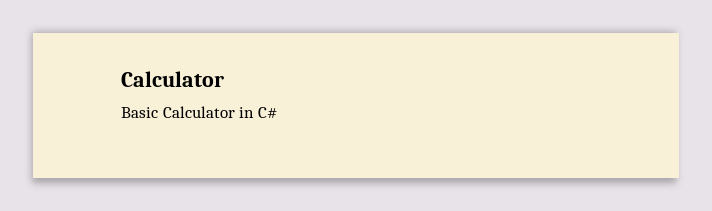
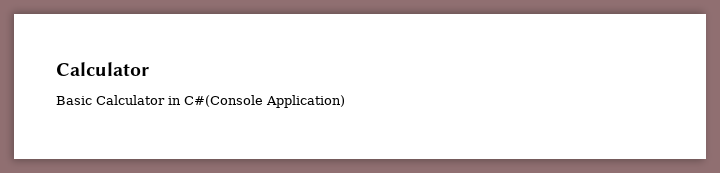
[257,107,278,118] C# -> [184,95,345,108] C#(Console Application)

